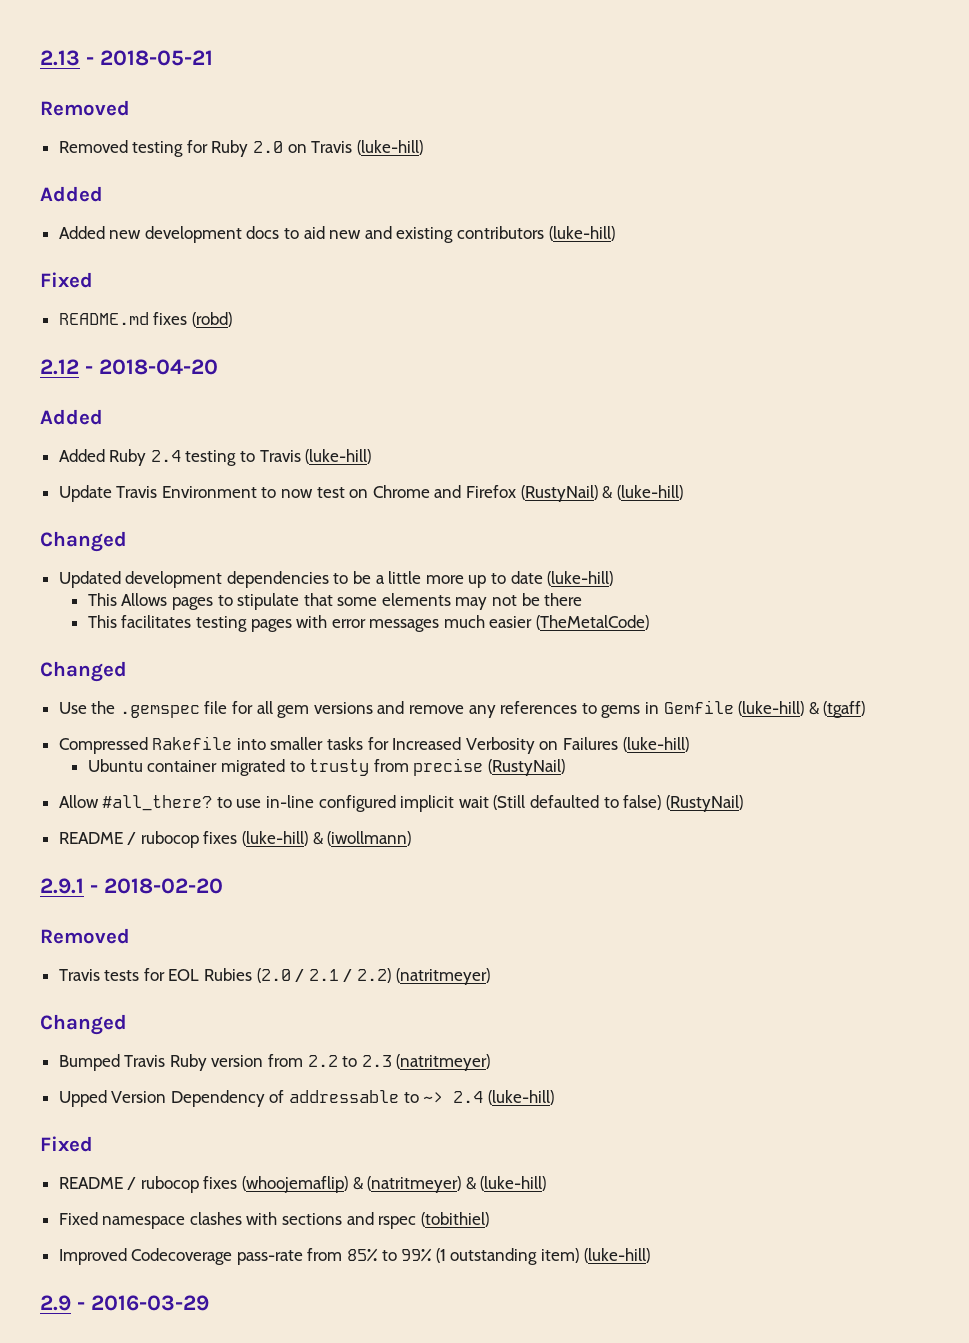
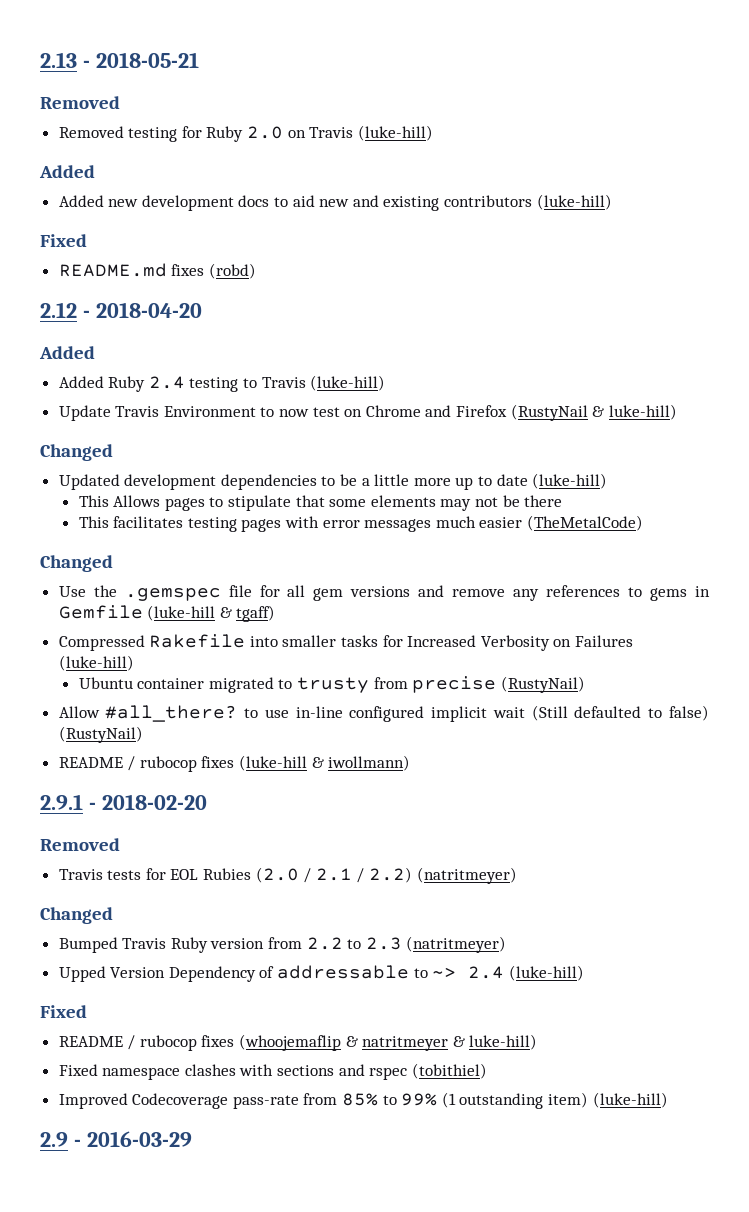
[520,485,683,502] (RustyNail) & (luke-hill) -> [510,404,677,421] (RustyNail & luke-hill)
[738,701,866,718] (luke-hill) & (tgaff) -> [147,605,276,622] (luke-hill & tgaff)
[242,831,412,846] (luke-hill) & (iwollmann) -> [239,755,411,771] (luke-hill & iwollmann)
[242,1176,547,1193] (whoojemaflip) & (natritmeyer) & (luke-hill) -> [239,1034,538,1051] (whoojemaflip & natritmeyer & luke-hill)

